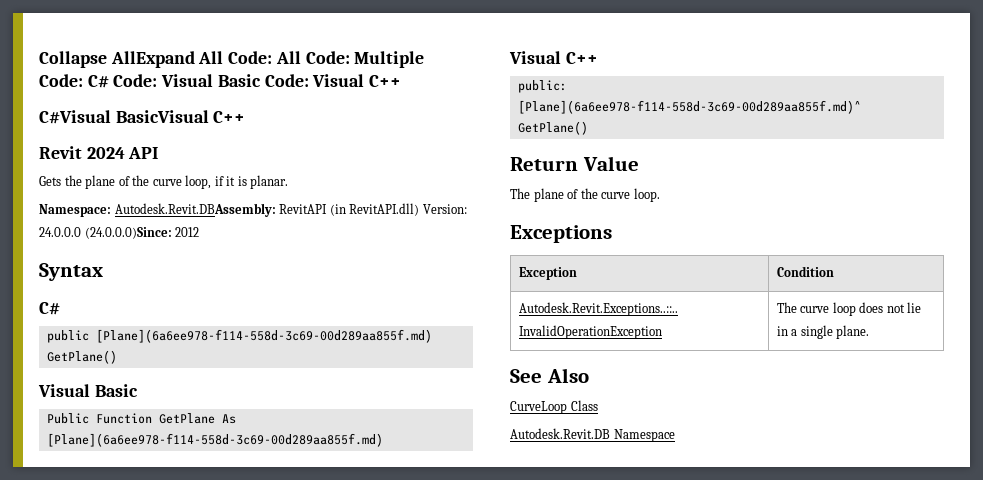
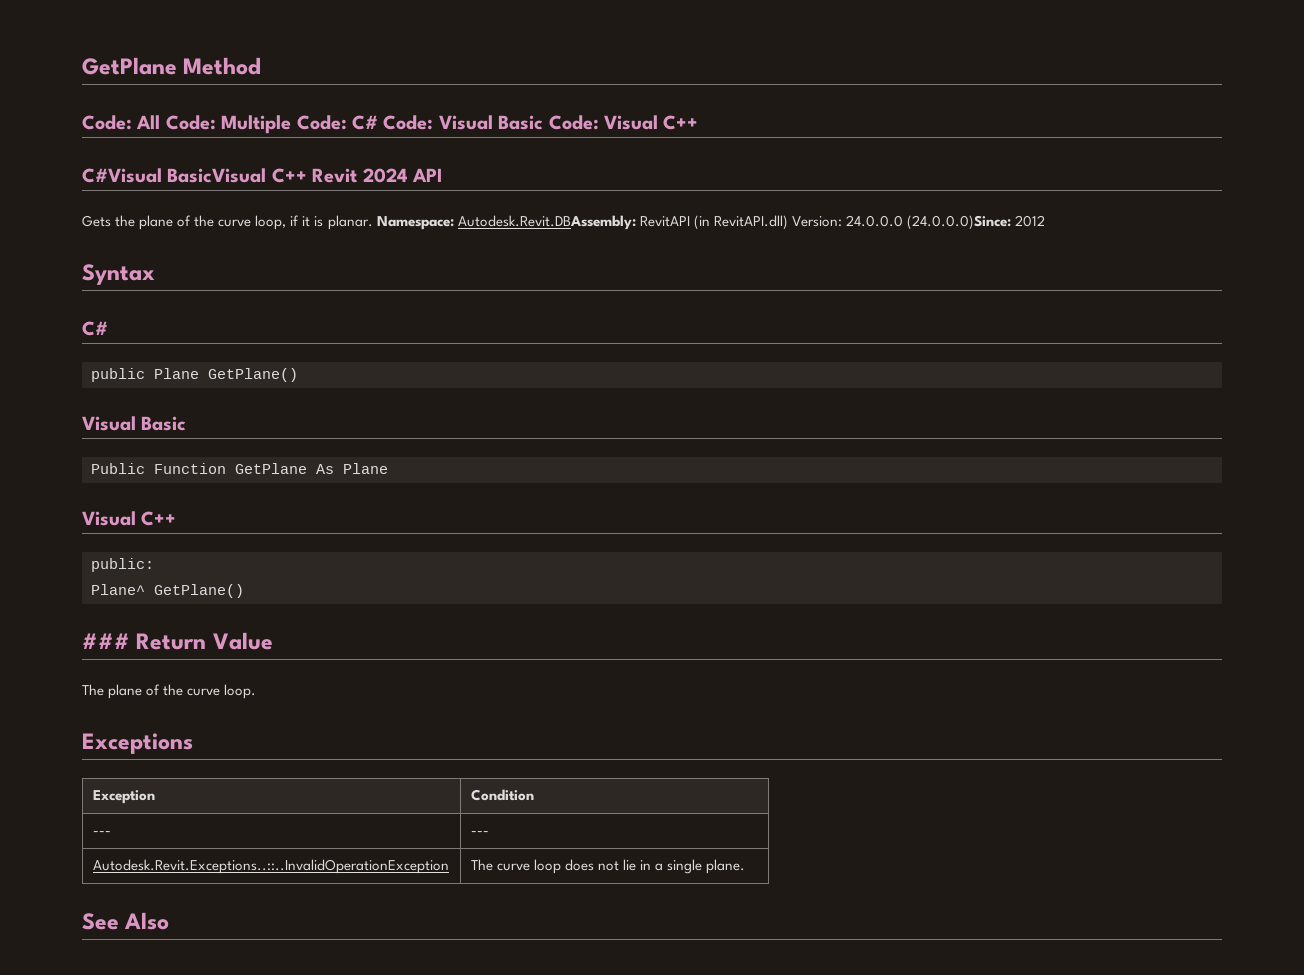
[39,51,224,68] Collapse AllExpand All -> [82,57,262,75] GetPlane Method //
(246, 117) // -> (307, 175) none
(289, 182) // -> (373, 222) none
[95,329,432,343] [Plane](6a6ee978-f114-558d-3c69-00d289aa855f.md) -> [154,368,199,379] Plane
[46,433,383,447] [Plane](6a6ee978-f114-558d-3c69-00d289aa855f.md) -> [343,463,388,474] Plane
[517,100,861,114] [517,121,588,135] [Plane](6a6ee978-f114-558d-3c69-00d289aa855f.md)^ GetPlane() // -> [91,584,244,598] [82,633,130,649] Plane^ GetPlane() // ###
(834, 271) none -> [92,831,111,835] [470,831,489,835] // --- | ---
[510,400,598,414] [510,428,675,442] // CurveLoop Class // Autodesk.Revit.DB Namespace -> (170, 921) none

